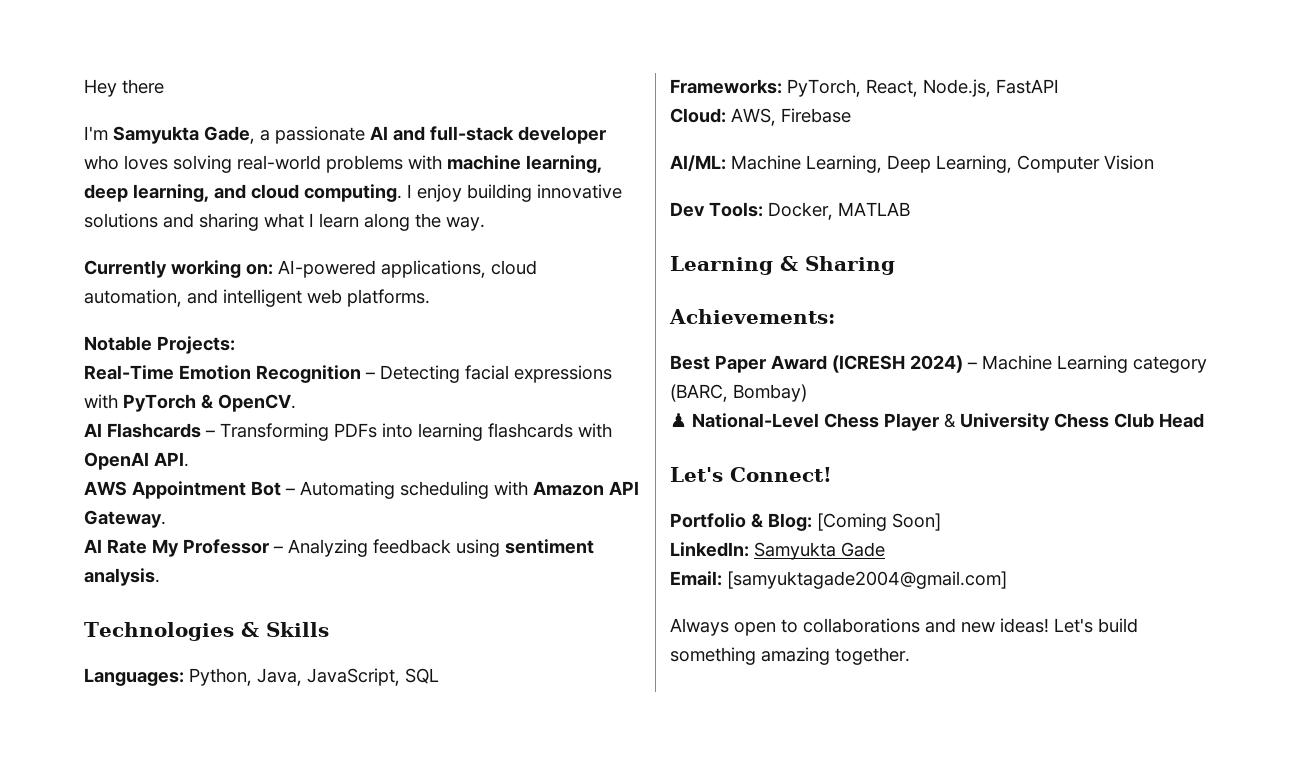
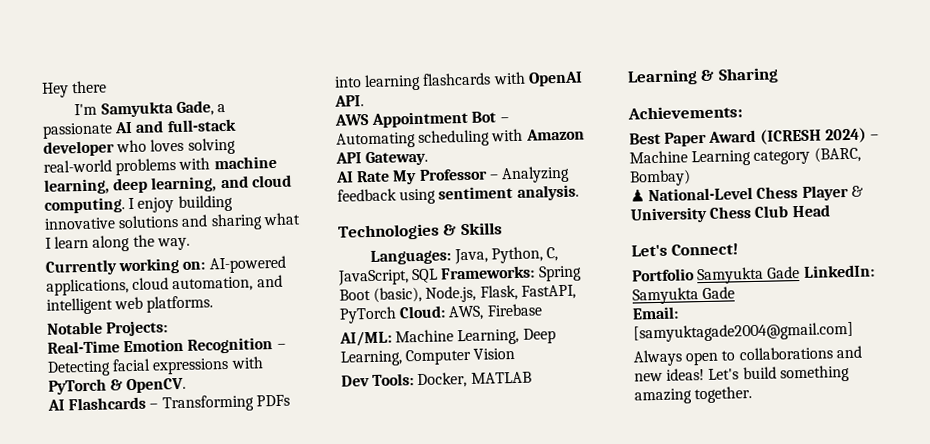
[189,668,302,686] Python, Java, -> [453,246,558,265] Java, Python, C,
[670,79,1059,97] // Frameworks: PyTorch, React, Node.js, FastAPI // -> [440,265,582,282] [339,284,576,303] [339,306,397,324] Frameworks: Spring Boot (basic), Node.js, Flask, FastAPI, PyTorch
[751,513,941,531] & Blog: [Coming Soon] // -> [697,265,801,285] Samyukta Gade

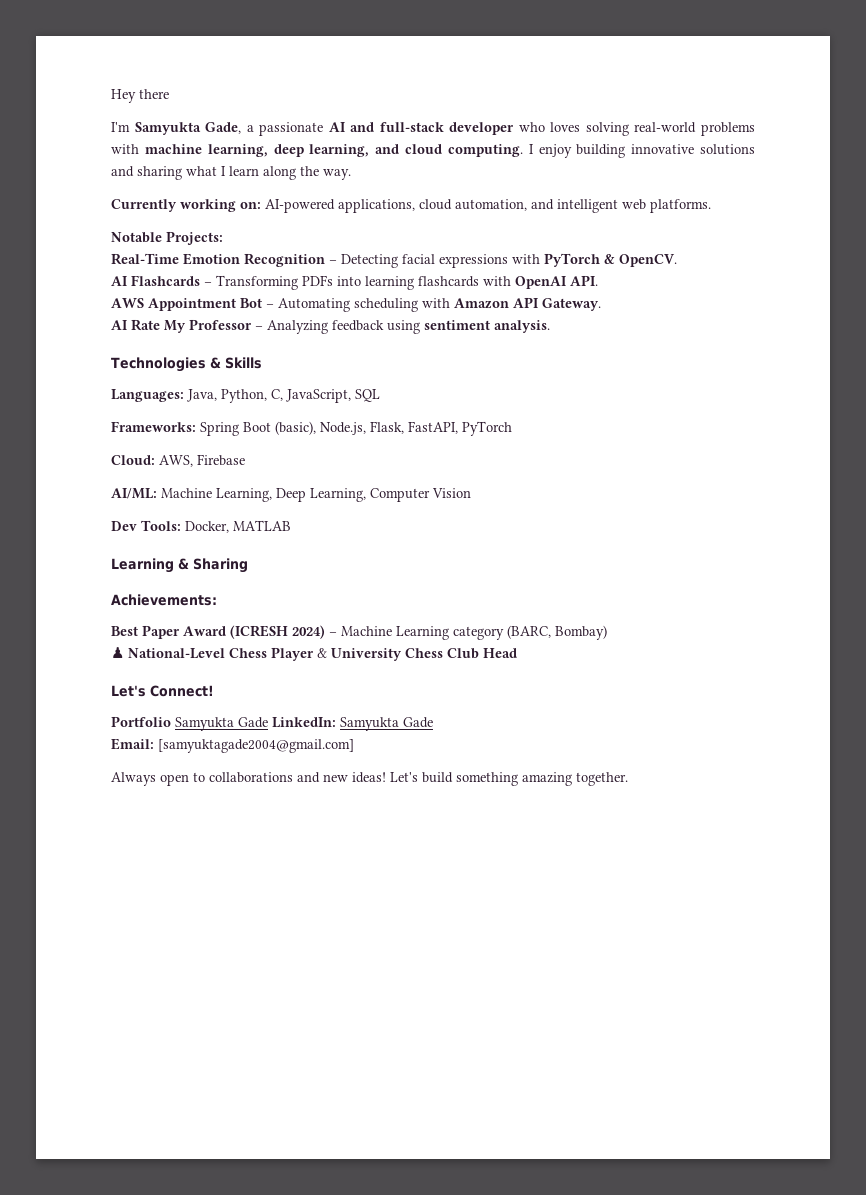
(439, 276) none -> (380, 395) //
(397, 315) none -> (512, 428) //

